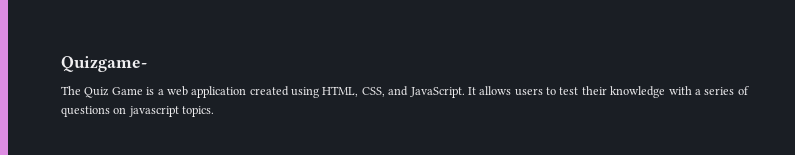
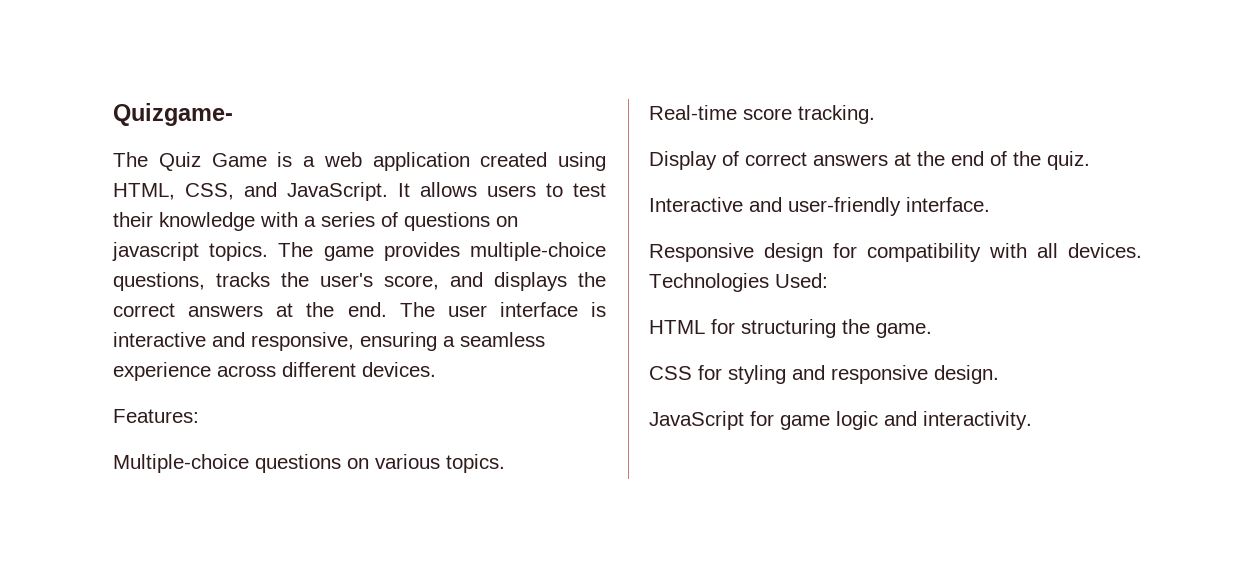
(215, 111) none -> [278,242,606,261] [113,272,606,291] [113,302,606,317] [113,332,545,351] [113,362,436,381] [113,409,199,423] [113,454,505,473] [649,105,875,124] [649,151,1090,170] [649,197,990,216] [649,243,1142,262] [649,273,828,292] [649,319,932,338] [649,365,999,384] [649,411,1032,430] The game provides multiple-choice questions, tracks the user's score, and displays the correct answers at the end. The user interface is interactive and responsive, ensuring a seamless experience across different devices. // Features: // Multiple-choice questions on various topics. // Real-time score tracking. // Display of correct answers at the end of the quiz. // Interactive and user-friendly interface. // Responsive design for compatibility with all devices. Technologies Used: // HTML for structuring the game. // CSS for styling and responsive design. // JavaScript for game logic and interactivity.

